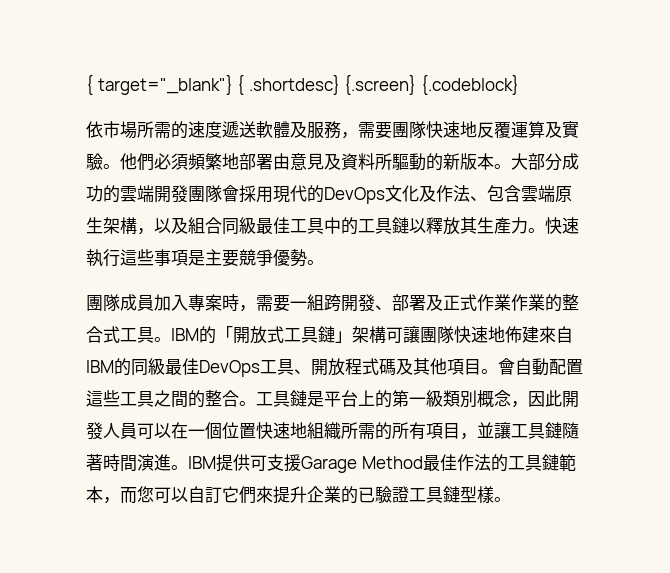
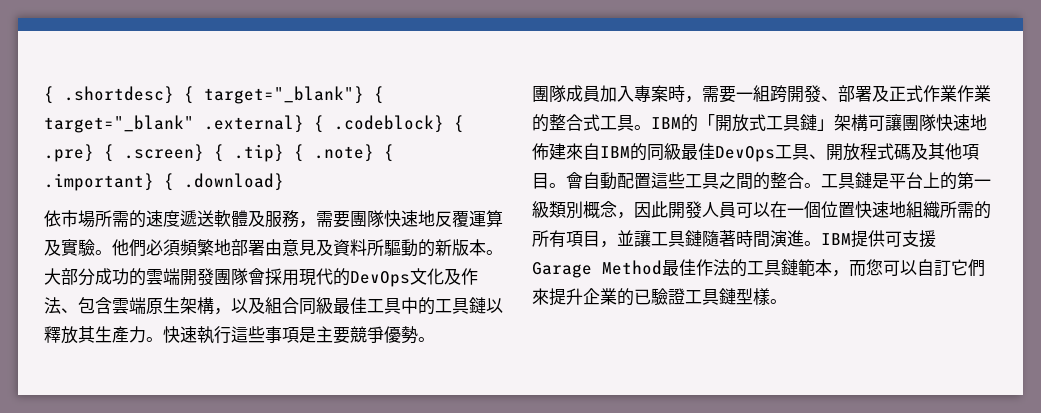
[86,74,519,95] { target="_blank"} { .shortdesc} {.screen} {.codeblock} -> [44,86,384,104] [44,115,464,133] [44,144,394,162] [44,173,284,191] { .shortdesc} { target="_blank"} { target="_blank" .external} { .codeblock} { .pre} { .screen} { .tip} { .note} { .important} { .download}

